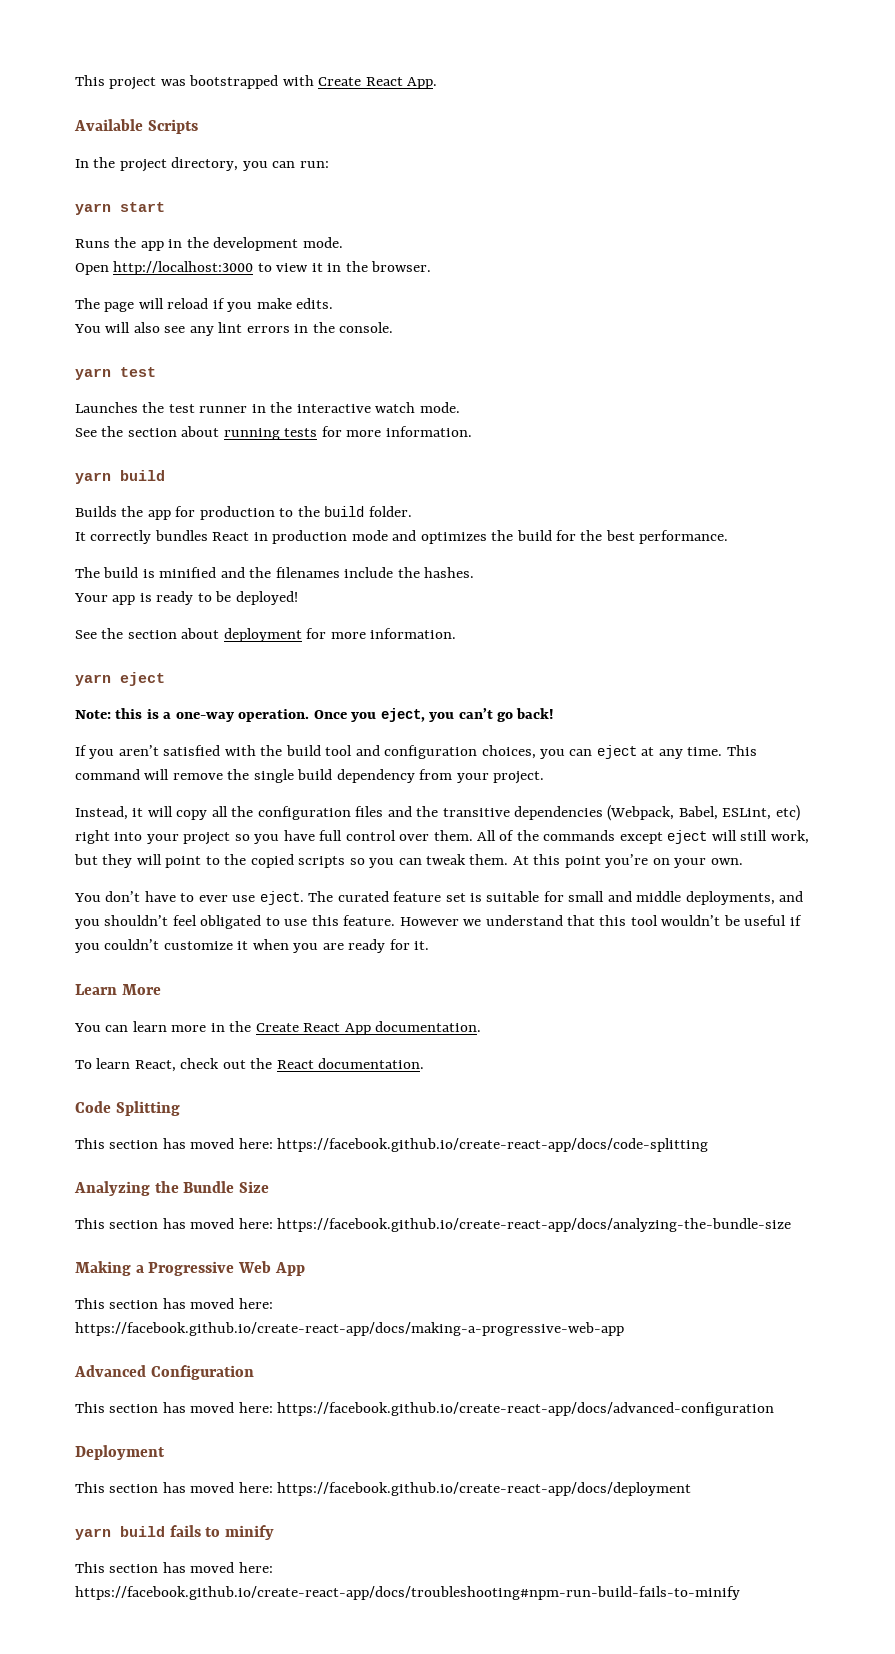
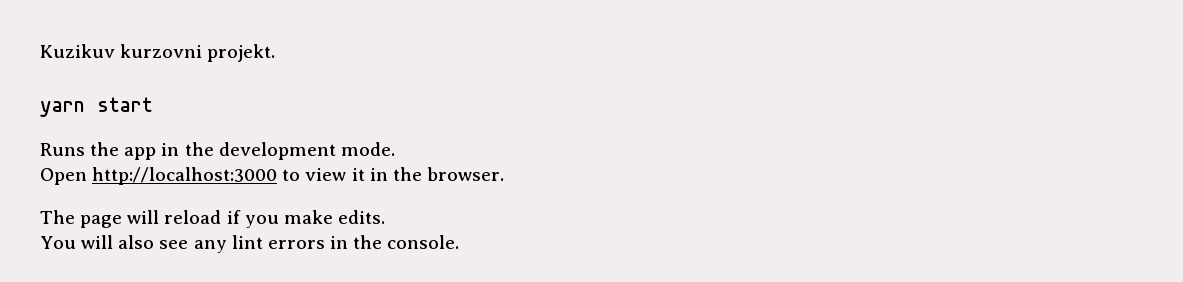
[75,75,438,90] [74,119,198,134] [75,157,329,172] This project was bootstrapped with Create React App. // Available Scripts // In the project directory, you can run: -> [40,44,276,62] Kuzikuv kurzovni projekt.
[75,367,156,380] [75,402,460,413] [75,426,472,440] [75,470,165,484] [75,506,412,520] [75,530,729,544] [75,567,475,578] [74,591,298,605] [75,628,457,642] [75,672,165,686] [75,708,555,722] [75,745,757,759] [75,769,545,784] [75,805,800,821] [75,830,809,845] [74,854,743,868] [74,891,804,905] [75,915,802,929] [75,939,430,953] [75,984,161,995] [74,1021,482,1035] [75,1058,425,1072] [75,1101,180,1116] [75,1138,709,1152] [74,1181,270,1196] [75,1218,792,1232] [75,1261,305,1276] [75,1298,273,1309] [75,1322,624,1336] [74,1365,254,1380] [75,1402,775,1416] [75,1445,165,1460] [75,1482,692,1496] [75,1525,275,1540] [75,1562,273,1573] [75,1586,740,1600] // yarn test // Launches the test runner in the interactive watch mode. // See the section about running tests for more information. // yarn build // Builds the app for production to the build folder. // It correctly bundles React in production mode and optimizes the build for the best performance. // The build is minified and the filenames include the hashes. // Your app is ready to be deployed! // See the section about deployment for more information. // yarn eject // Note: this is a one-way operation. Once you eject, you can’t go back! // If you aren’t satisfied with the build tool and configuration choices, you can eject at any time. This command will remove the single build dependency from your project. // Instead, it will copy all the configuration files and the transitive dependencies (Webpack, Babel, ESLint, etc) right into your project so you have full control over them. All of the commands except eject will still work, but they will point to the copied scripts so you can tweak them. At this point you’re on your own. // You don’t have to ever use eject. The curated feature set is suitable for small and middle deployments, and you shouldn’t feel obligated to use this feature. However we understand that this tool wouldn’t be useful if you couldn’t customize it when you are ready for it. // Learn More // You can learn more in the Create React App documentation. // To learn React, check out the React documentation. // Code Splitting // This section has moved here: https://facebook.github.io/create-react-app/docs/code-splitting // Analyzing the Bundle Size // This section has moved here: https://facebook.github.io/create-react-app/docs/analyzing-the-bundle-size // Making a Progressive Web App // This section has moved here: https://facebook.github.io/create-react-app/docs/making-a-progressive-web-app // Advanced Configuration // This section has moved here: https://facebook.github.io/create-react-app/docs/advanced-configuration // Deployment // This section has moved here: https://facebook.github.io/create-react-app/docs/deployment // yarn build fails to minify // This section has moved here: https://facebook.github.io/create-react-app/docs/troubleshooting#npm-run-build-fails-to-minify -> (460, 242) none

